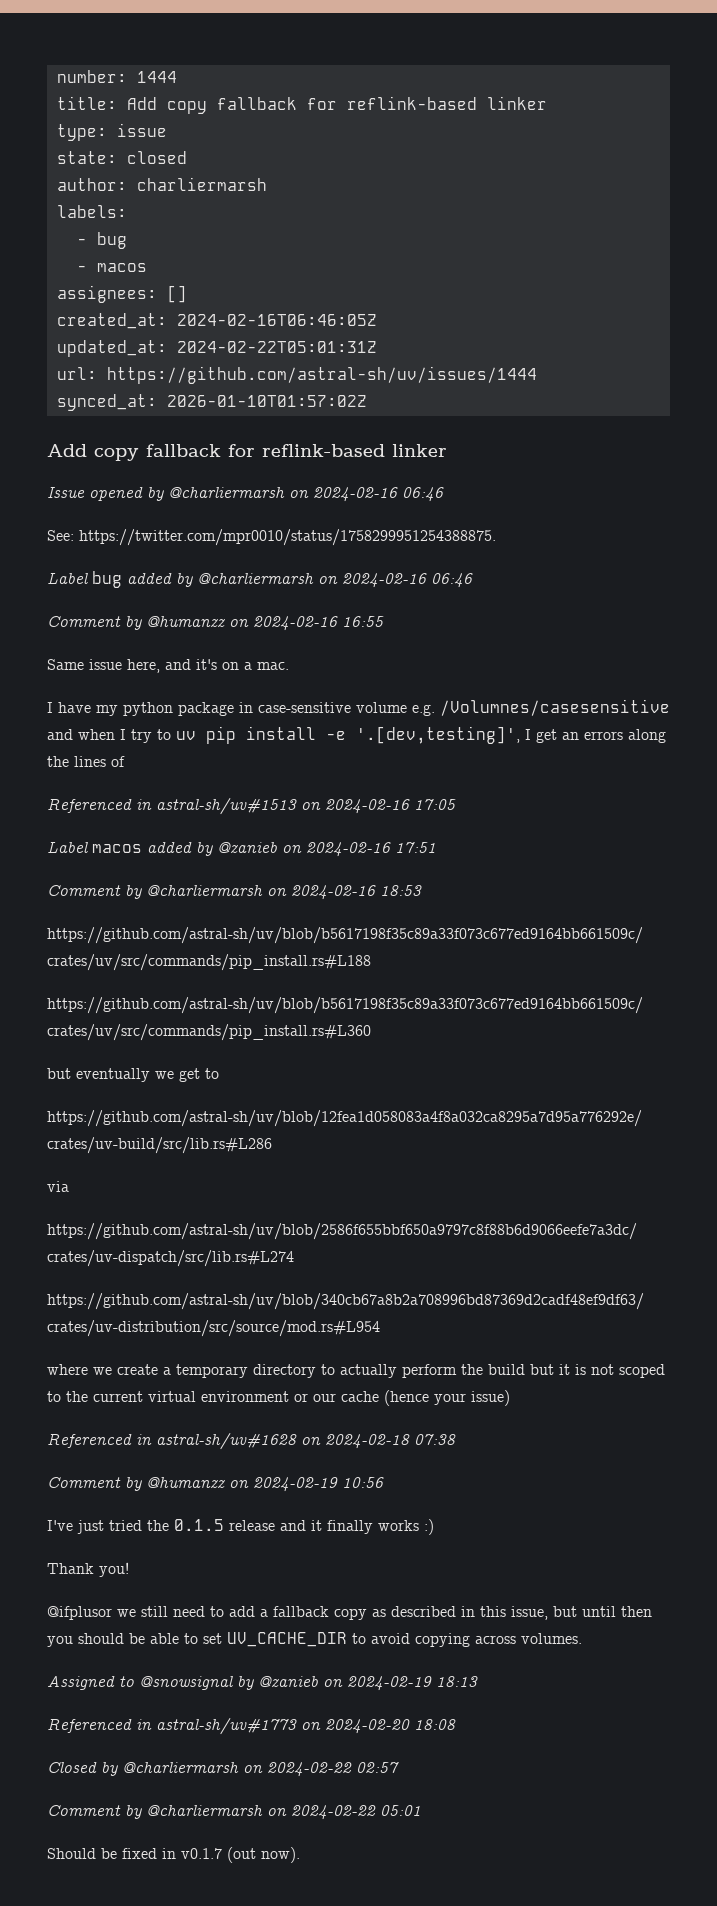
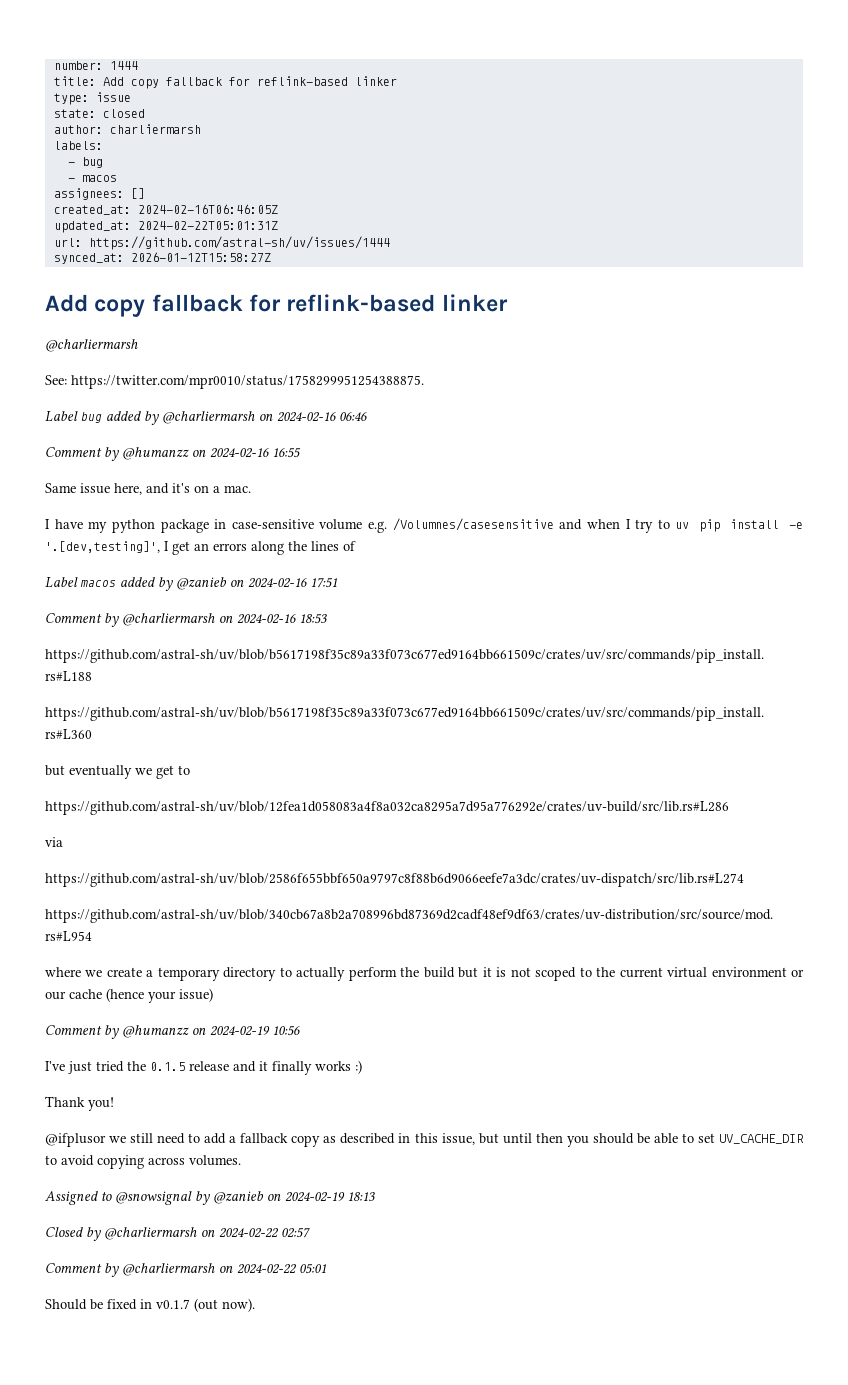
[166,395,367,407] [47,444,447,461] [47,487,444,502] 2026-01-10T01:57:02Z // Add copy fallback for reflink-based linker // Issue opened by @charliermarsh on 2024-02-16 06:46 -> [130,252,271,262] [45,294,508,317] [45,339,138,352] 2026-01-12T15:58:27Z // Add copy fallback for reflink-based linker // @charliermarsh
[47,798,456,815] // Referenced in astral-sh/uv#1513 on 2024-02-16 17:05 -> (356, 546) none
[47,1433,456,1450] // Referenced in astral-sh/uv#1628 on 2024-02-18 07:38 -> (213, 995) none
[47,1718,456,1735] // Referenced in astral-sh/uv#1773 on 2024-02-20 18:08 -> (375, 1196) none

